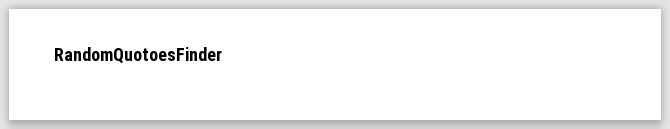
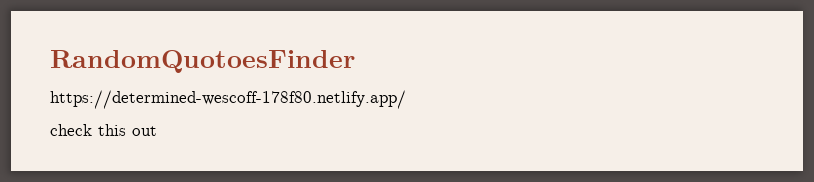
(222, 55) none -> [50,90,406,109] [50,124,157,136] // https://determined-wescoff-178f80.netlify.app/ // check this out

